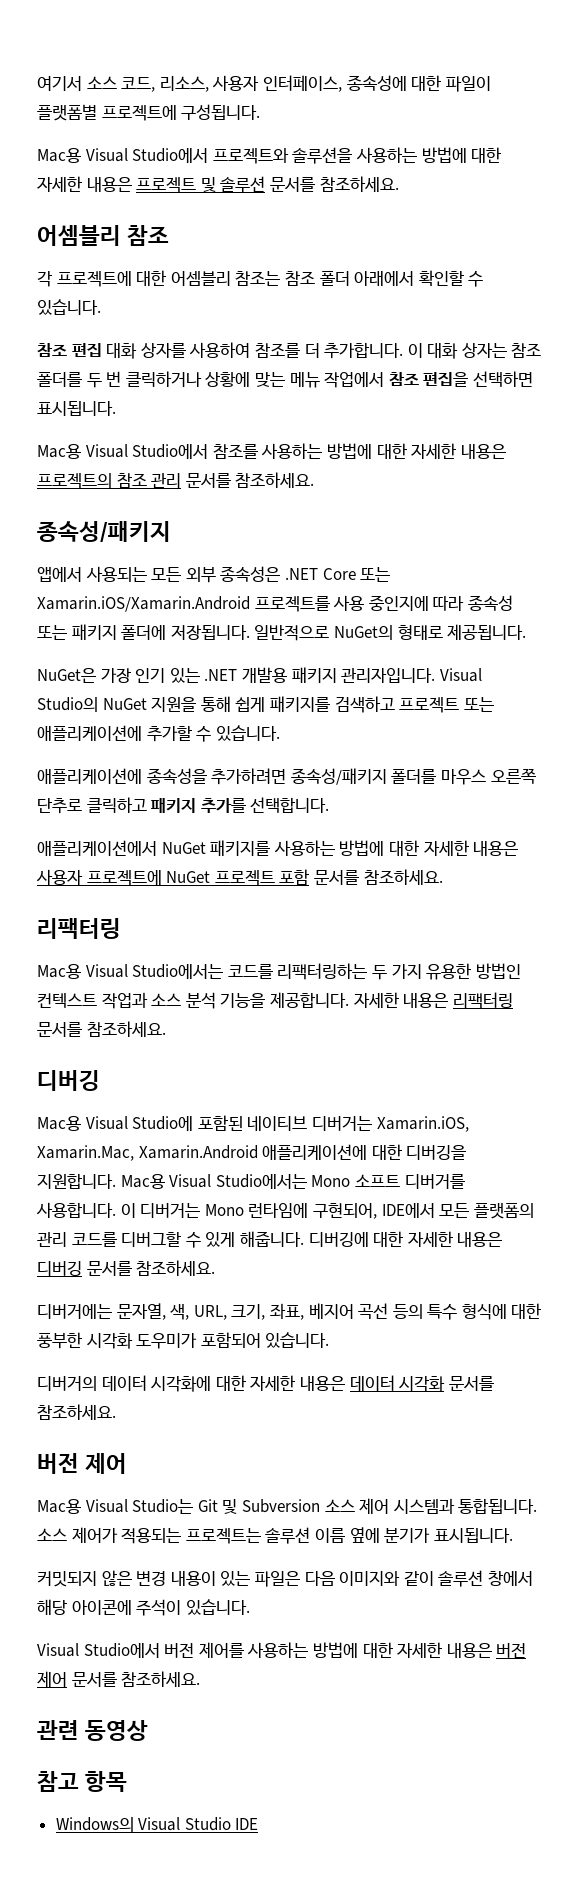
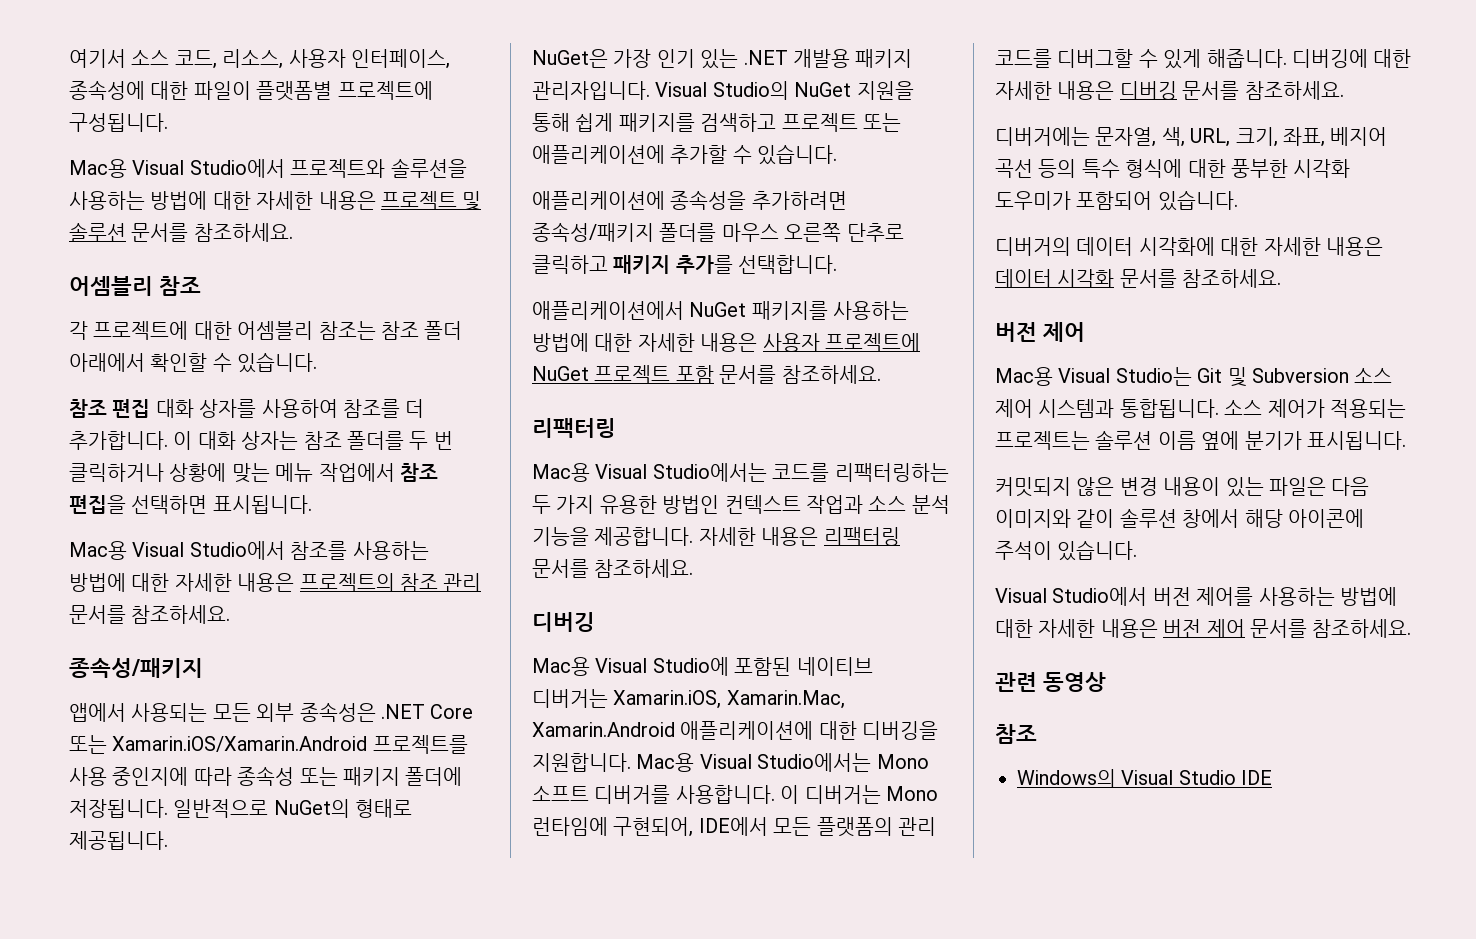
[37,1771,128,1792] 참고 항목 -> [995,724,1037,744] 참조

